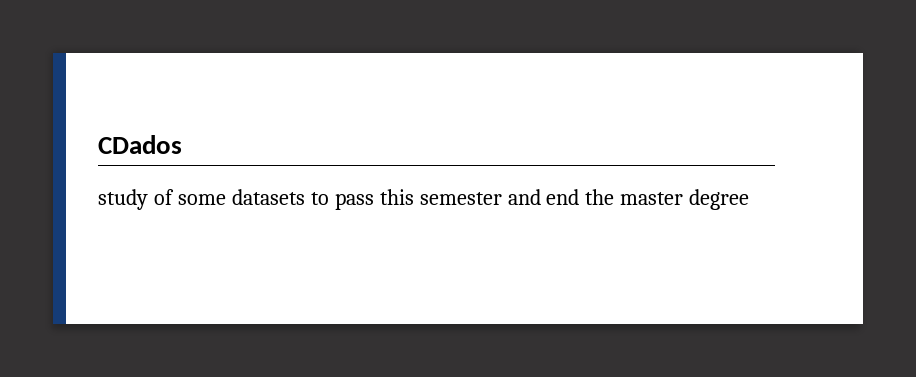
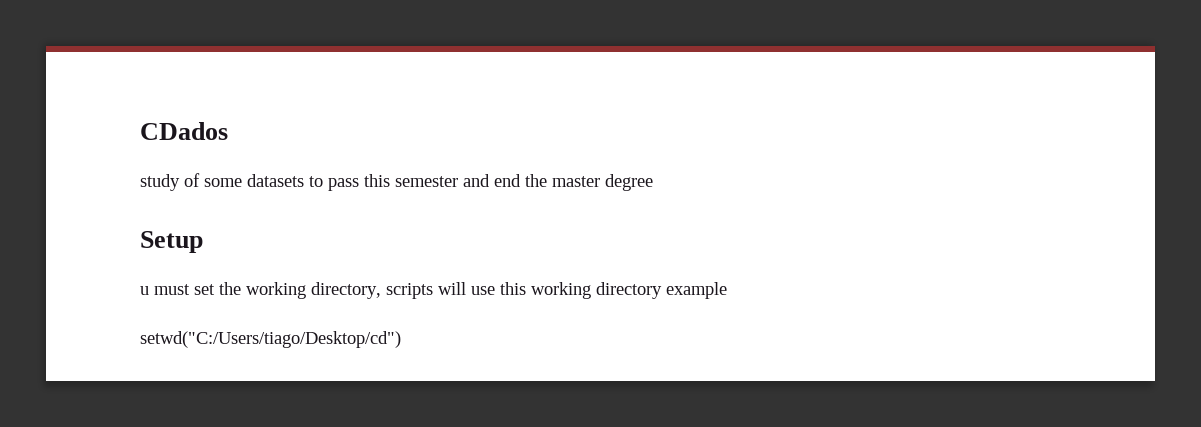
(750, 199) none -> [140,231,203,253] [140,282,727,299] [140,331,401,348] // Setup // u must set the working directory, scripts will use this working directory example // setwd("C:/Users/tiago/Desktop/cd")

